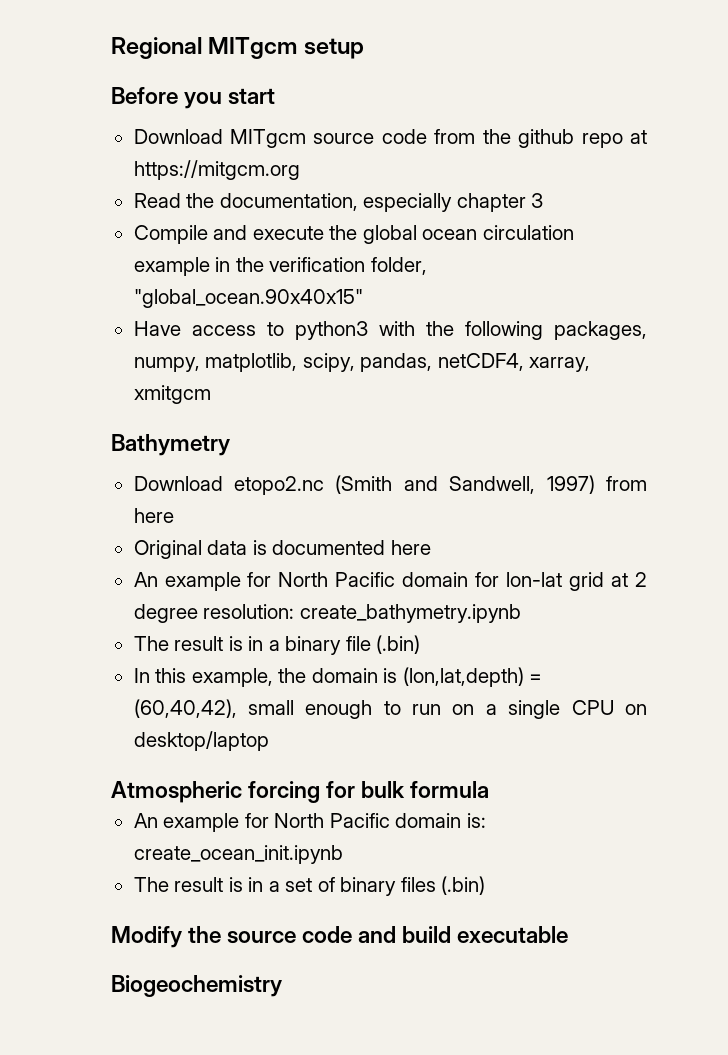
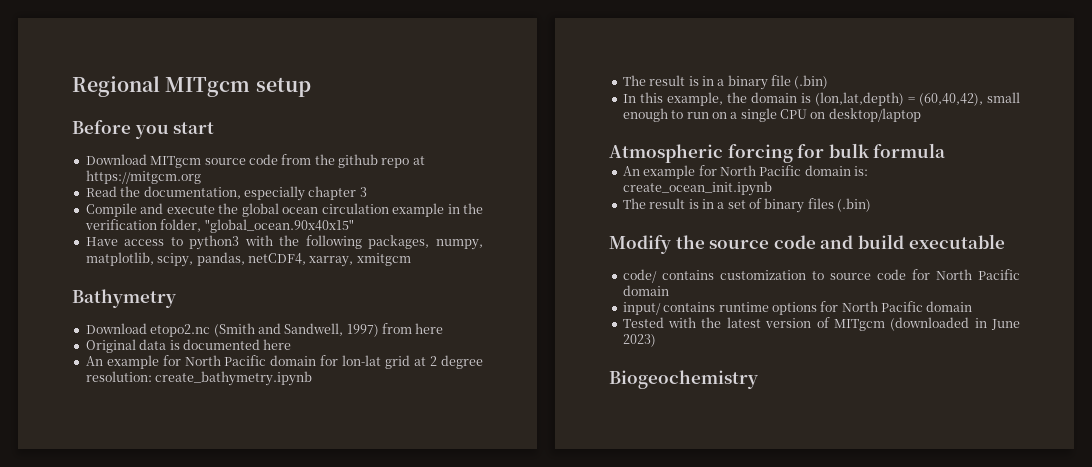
(569, 934) none -> [622,269,1020,283] [622,285,669,296] [622,301,973,315] [622,317,1020,331] [622,334,656,347] // code/ contains customization to source code for North Pacific domain // input/ contains runtime options for North Pacific domain // Tested with the latest version of MITgcm (downloaded in June 2023)

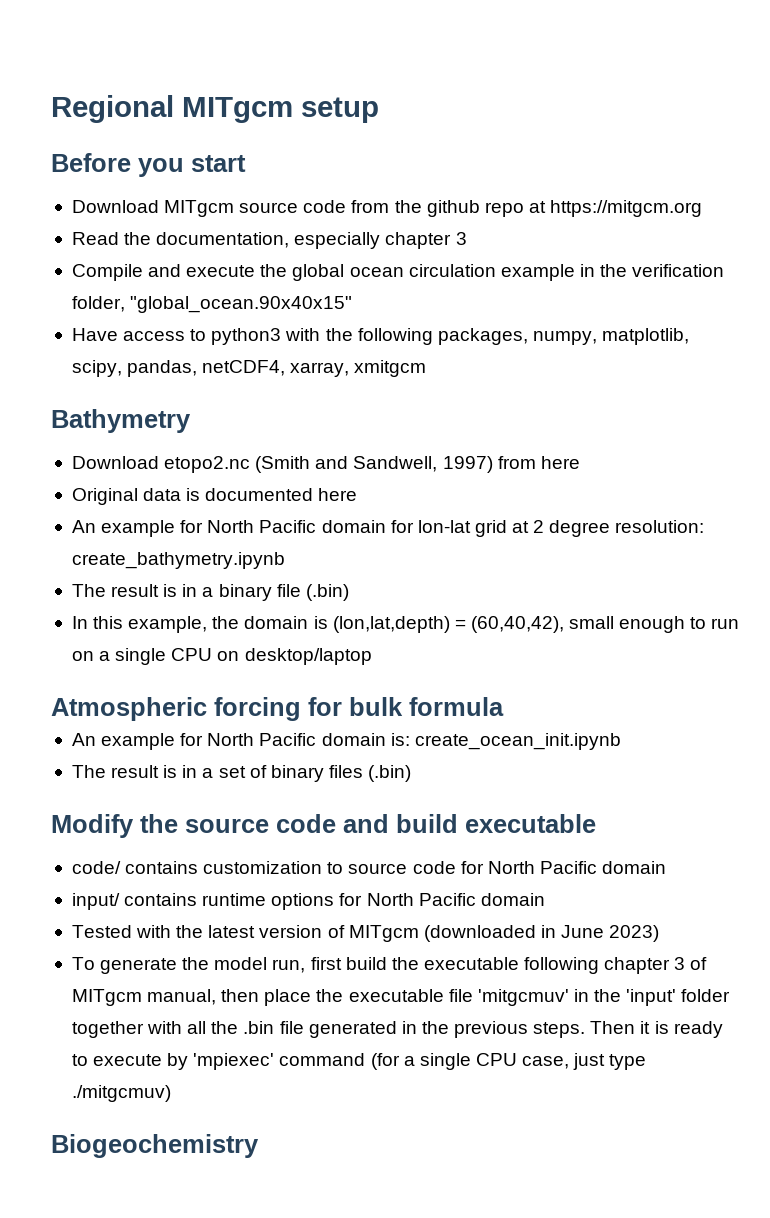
(656, 340) none -> [71,957,708,974] [71,989,731,1006] [71,1021,723,1038] [71,1053,647,1070] [71,1085,171,1102] // To generate the model run, first build the executable following chapter 3 of MITgcm manual, then place the executable file 'mitgcmuv' in the 'input' folder together with all the .bin file generated in the previous steps. Then it is ready to execute by 'mpiexec' command (for a single CPU case, just type ./mitgcmuv)

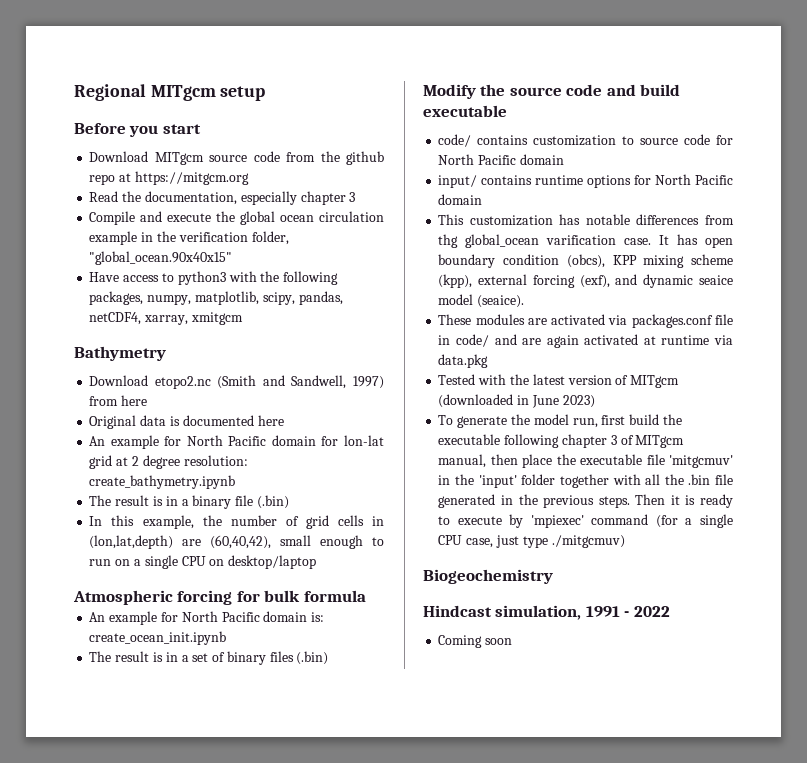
[244,616,466,633] domain is (lon,lat,depth) = -> [230,515,384,529] [89,535,202,549] number of grid cells in (lon,lat,depth) are
(545, 899) none -> [438,214,734,226] [438,234,733,248] [438,254,733,268] [438,274,733,288] [438,294,525,308] [438,314,733,328] [438,334,733,348] [438,354,489,368] // This customization has notable differences from thg global_ocean varification case. It has open boundary condition (obcs), KPP mixing scheme (kpp), external forcing (exf), and dynamic seaice model (seaice). // These modules are activated via packages.conf file in code/ and are again activated at runtime via data.pkg
(259, 1146) none -> [423,605,670,620] [438,635,513,648] // Hindcast simulation, 1991 - 2022 // Coming soon

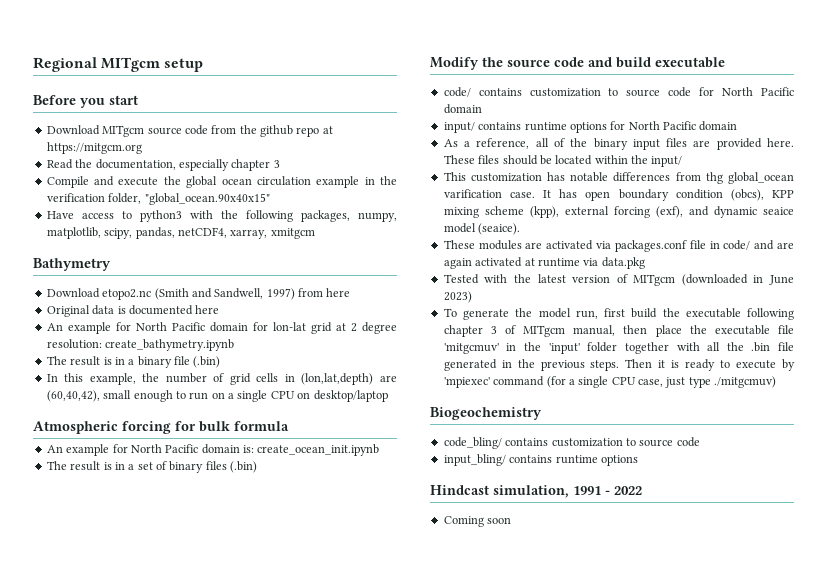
(483, 199) none -> [443,138,794,150] [443,155,683,167] // As a reference, all of the binary input files are provided here. These files should be located within the input/
(553, 576) none -> [443,437,700,449] [443,454,638,466] // code_bling/ contains customization to source code // input_bling/ contains runtime options

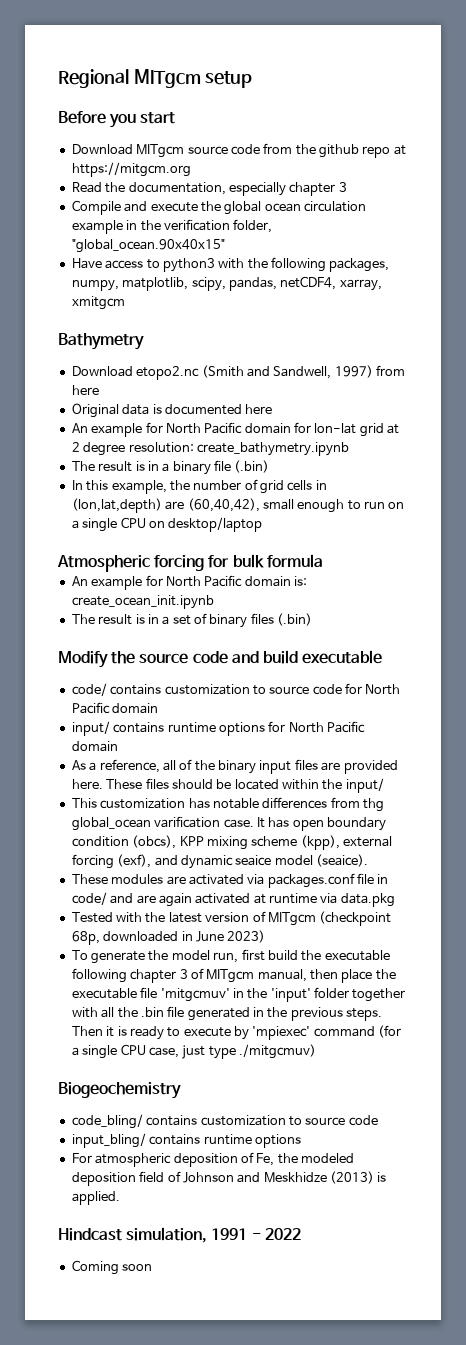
[681,274,748,286] (downloaded -> [319,911,392,926] [71,931,179,945] (checkpoint 68p, downloaded
(638, 460) none -> [71,1152,354,1167] [71,1171,387,1186] [71,1191,120,1205] // For atmospheric deposition of Fe, the modeled deposition field of Johnson and Meskhidze (2013) is applied.

